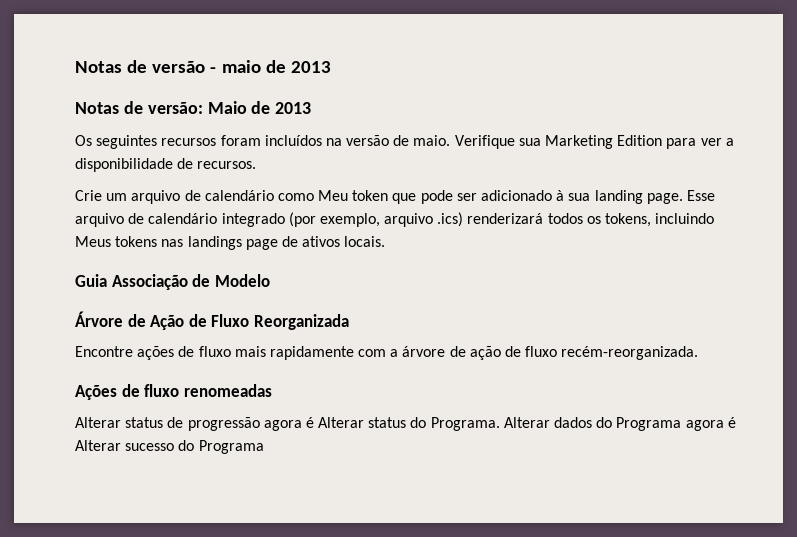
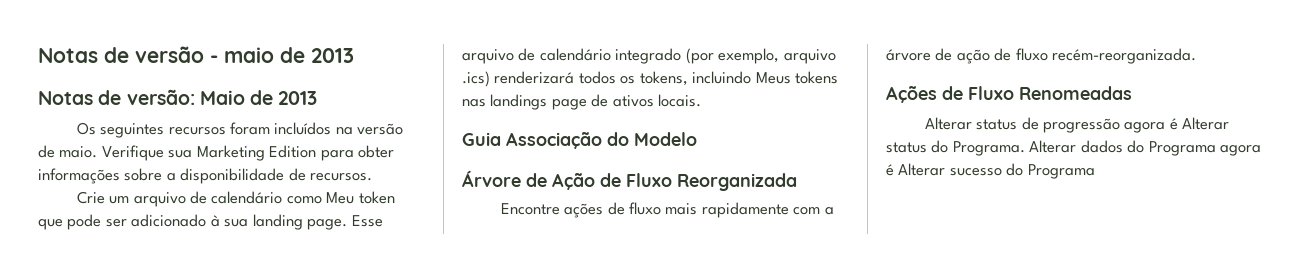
[700,138,722,146] ver -> [358,145,395,158] [38,168,163,184] obter informações sobre
[192,274,211,287] de -> [607,132,629,146] do
[144,384,272,397] fluxo renomeadas -> [968,86,1132,100] Fluxo Renomeadas

